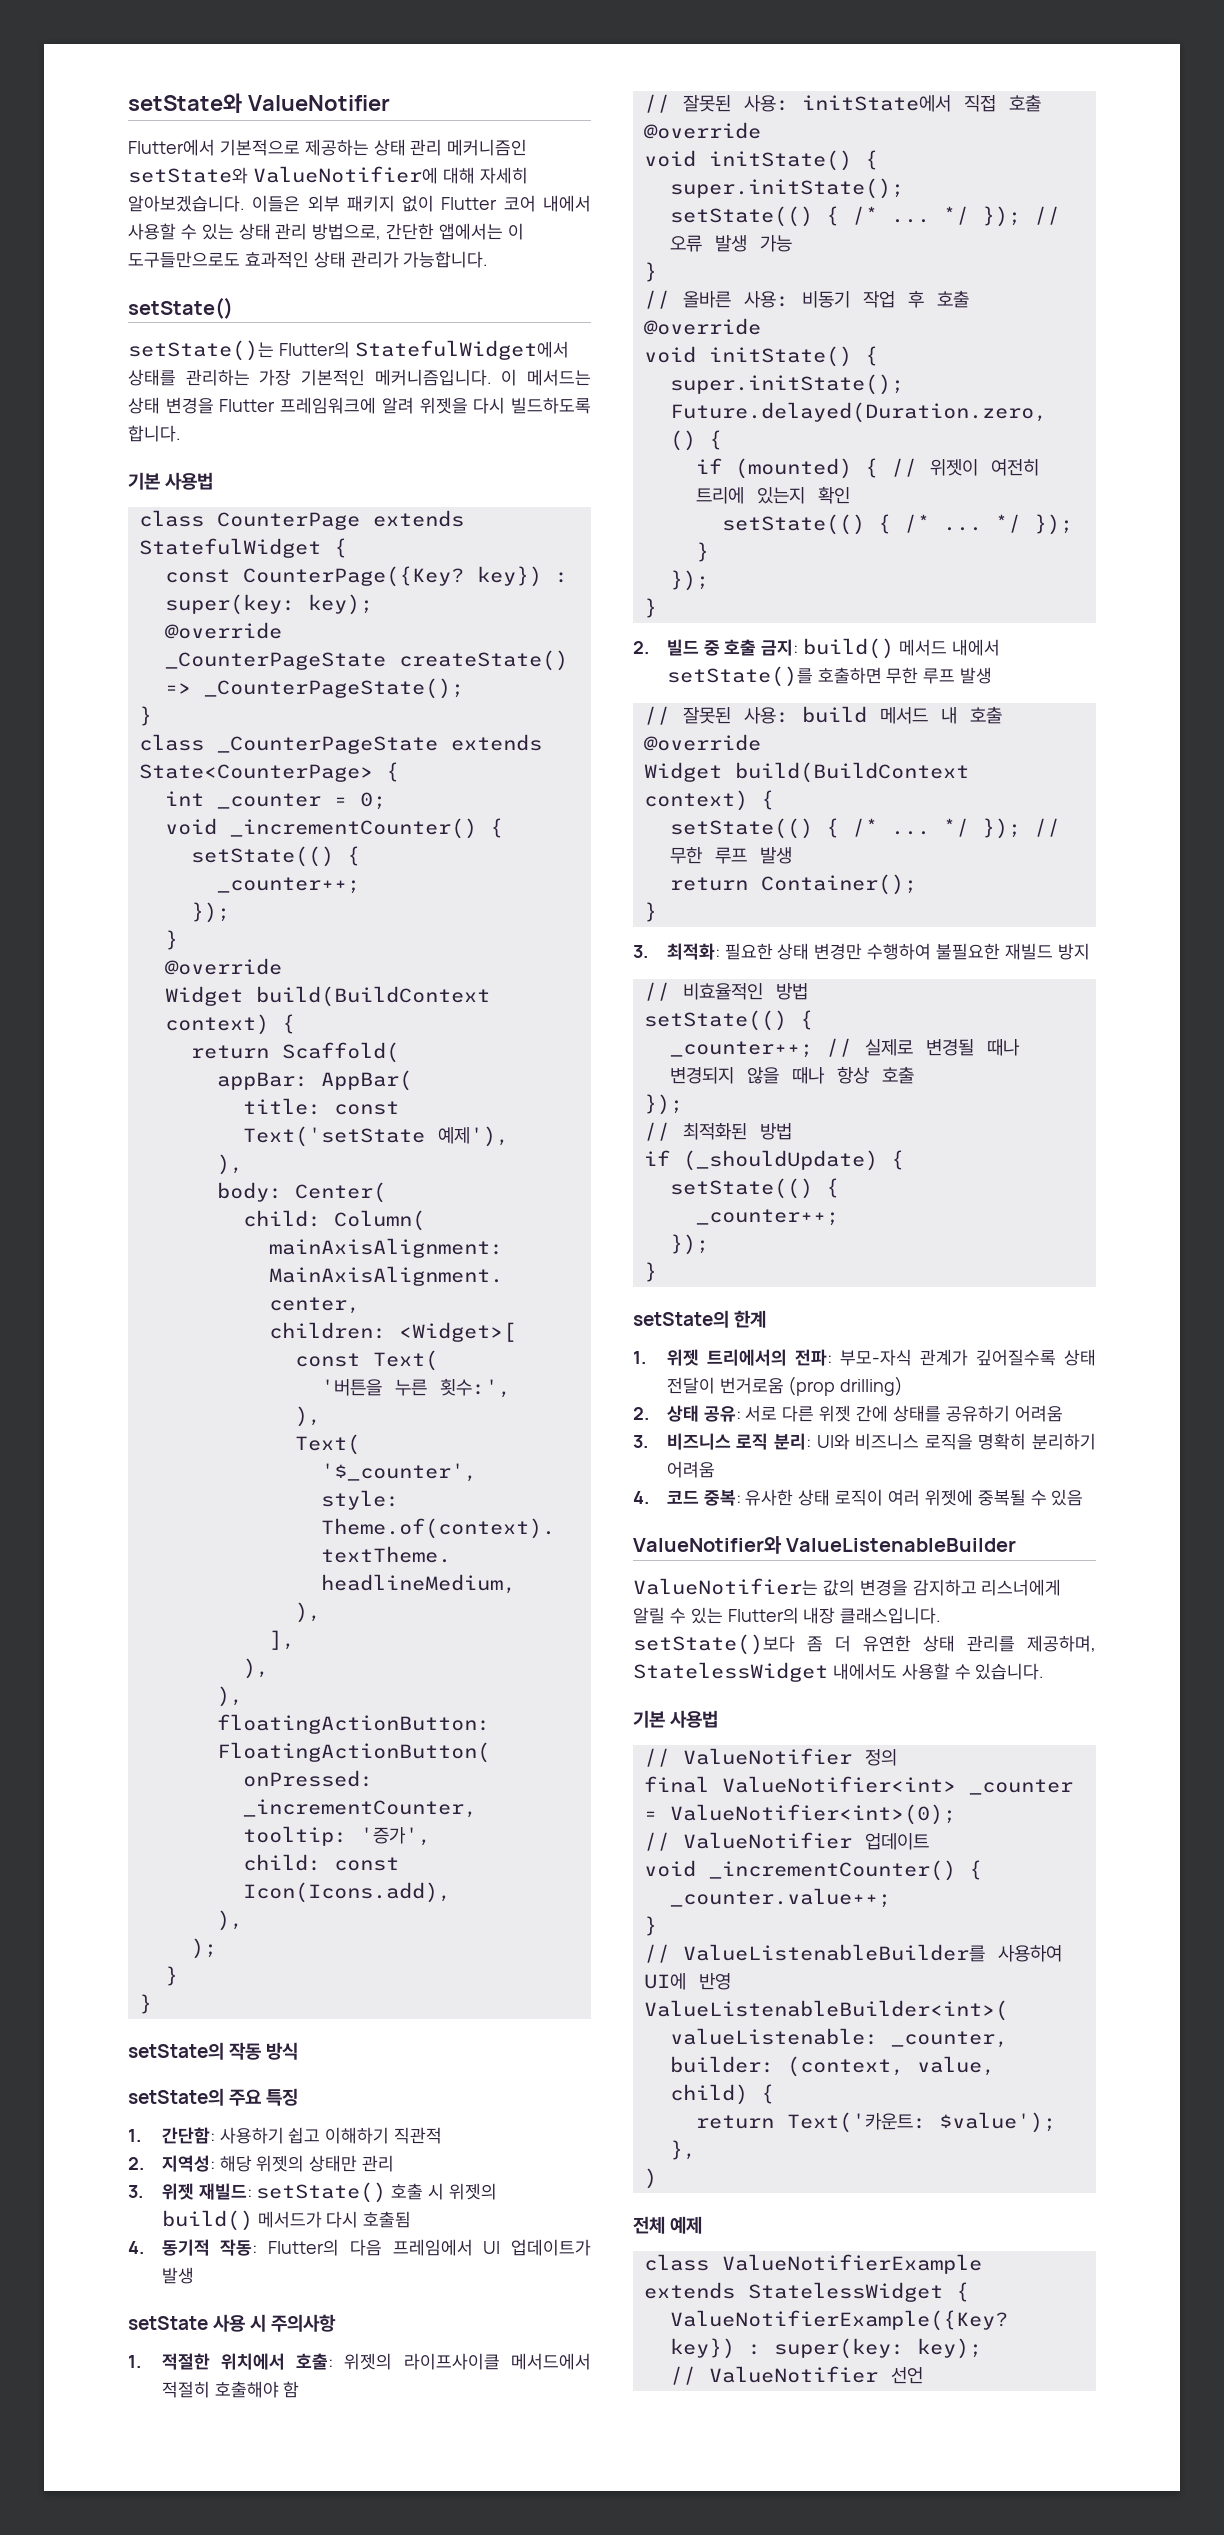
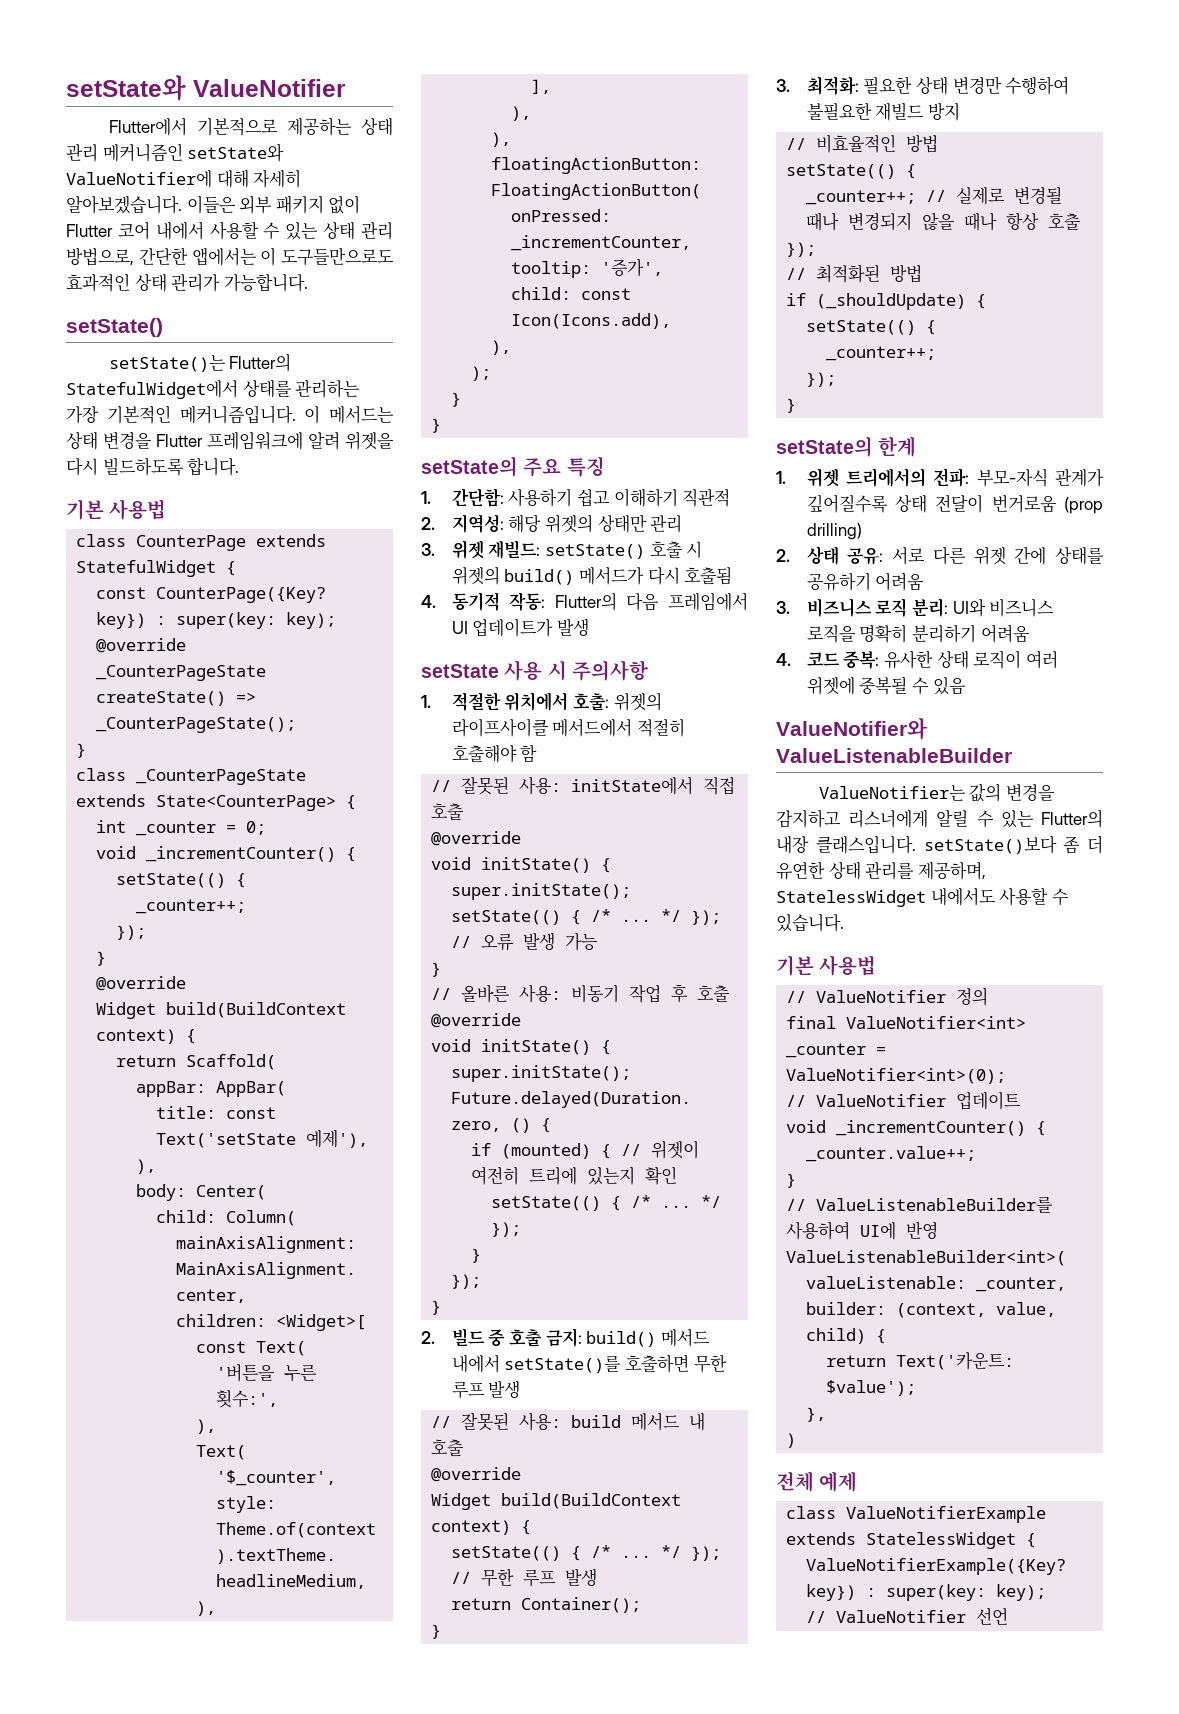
[128,2042,299,2060] // setState의 작동 방식 -> (442, 425) none

